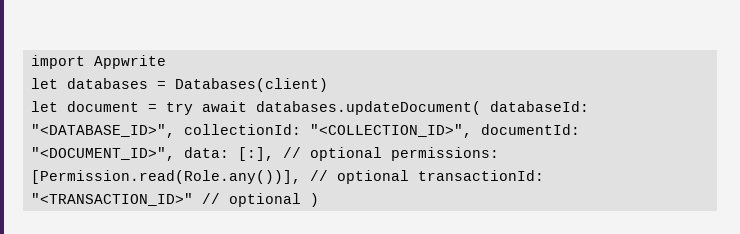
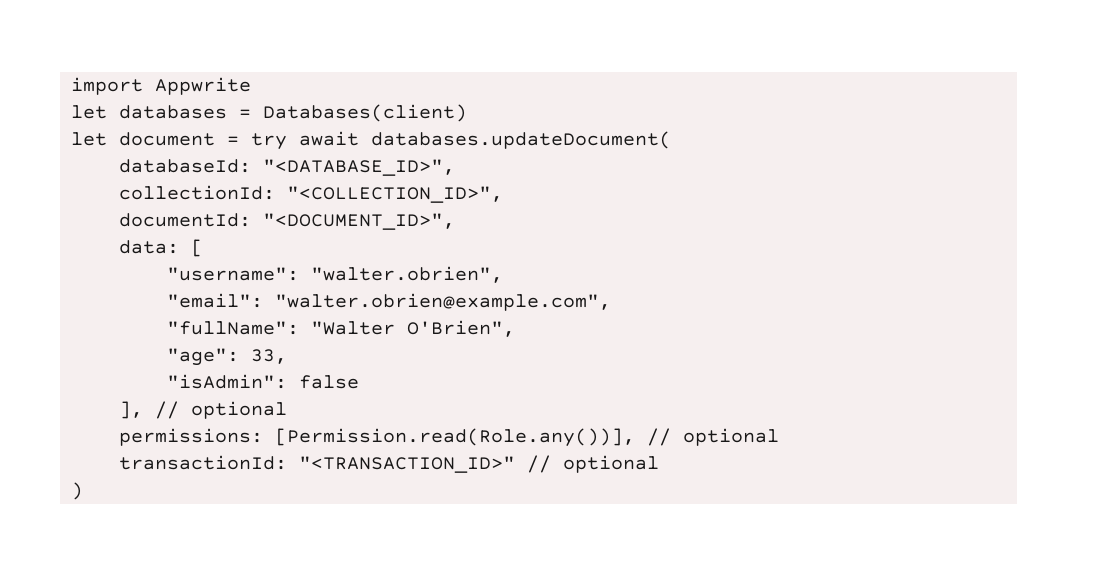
(482, 108) none -> (671, 140) //
(176, 131) none -> (455, 167) //
(473, 131) none -> (503, 194) //
[184,147,383,161] data: [:], // optional -> [118,239,203,257] [166,266,503,283] [166,293,611,311] [166,320,515,337] [166,348,287,366] [166,374,359,389] [118,401,287,419] // data: [ // "username": "walter.obrien", // "email": "walter.obrien@example.com", // "fullName": "Walter O'Brien", // "age": 33, // "isAdmin": false // ], // optional //
(410, 177) none -> (779, 437) //
(302, 200) none -> (659, 464) //

